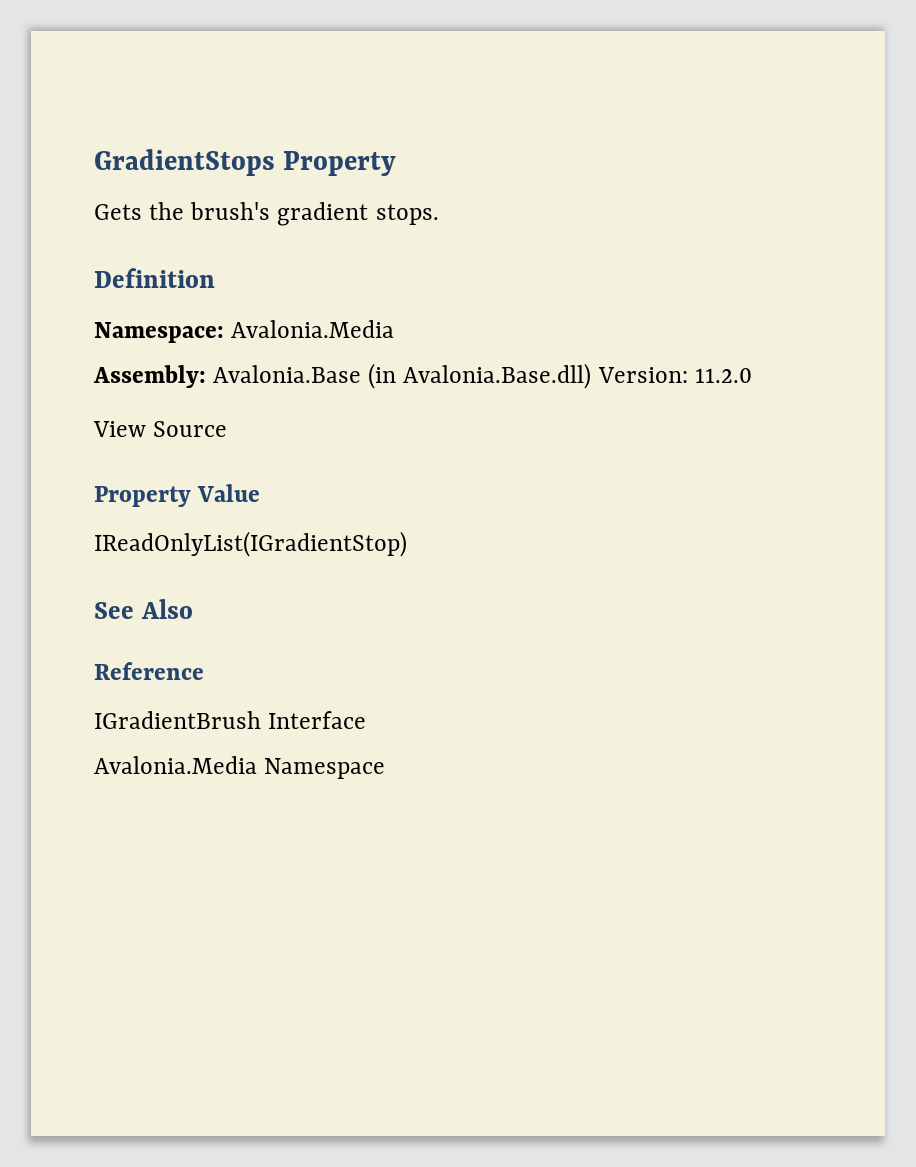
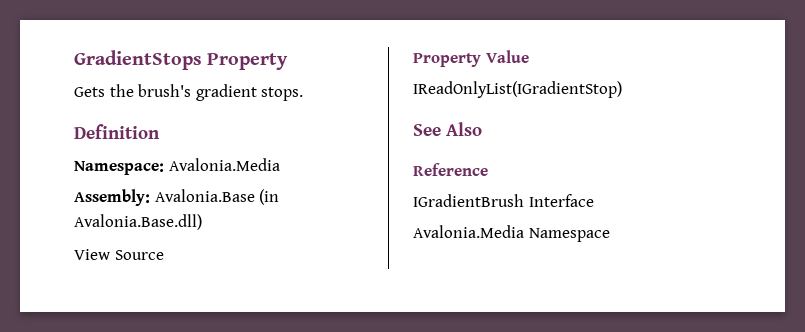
[597,367,752,383] Version: 11.2.0 -> (202, 222) none

